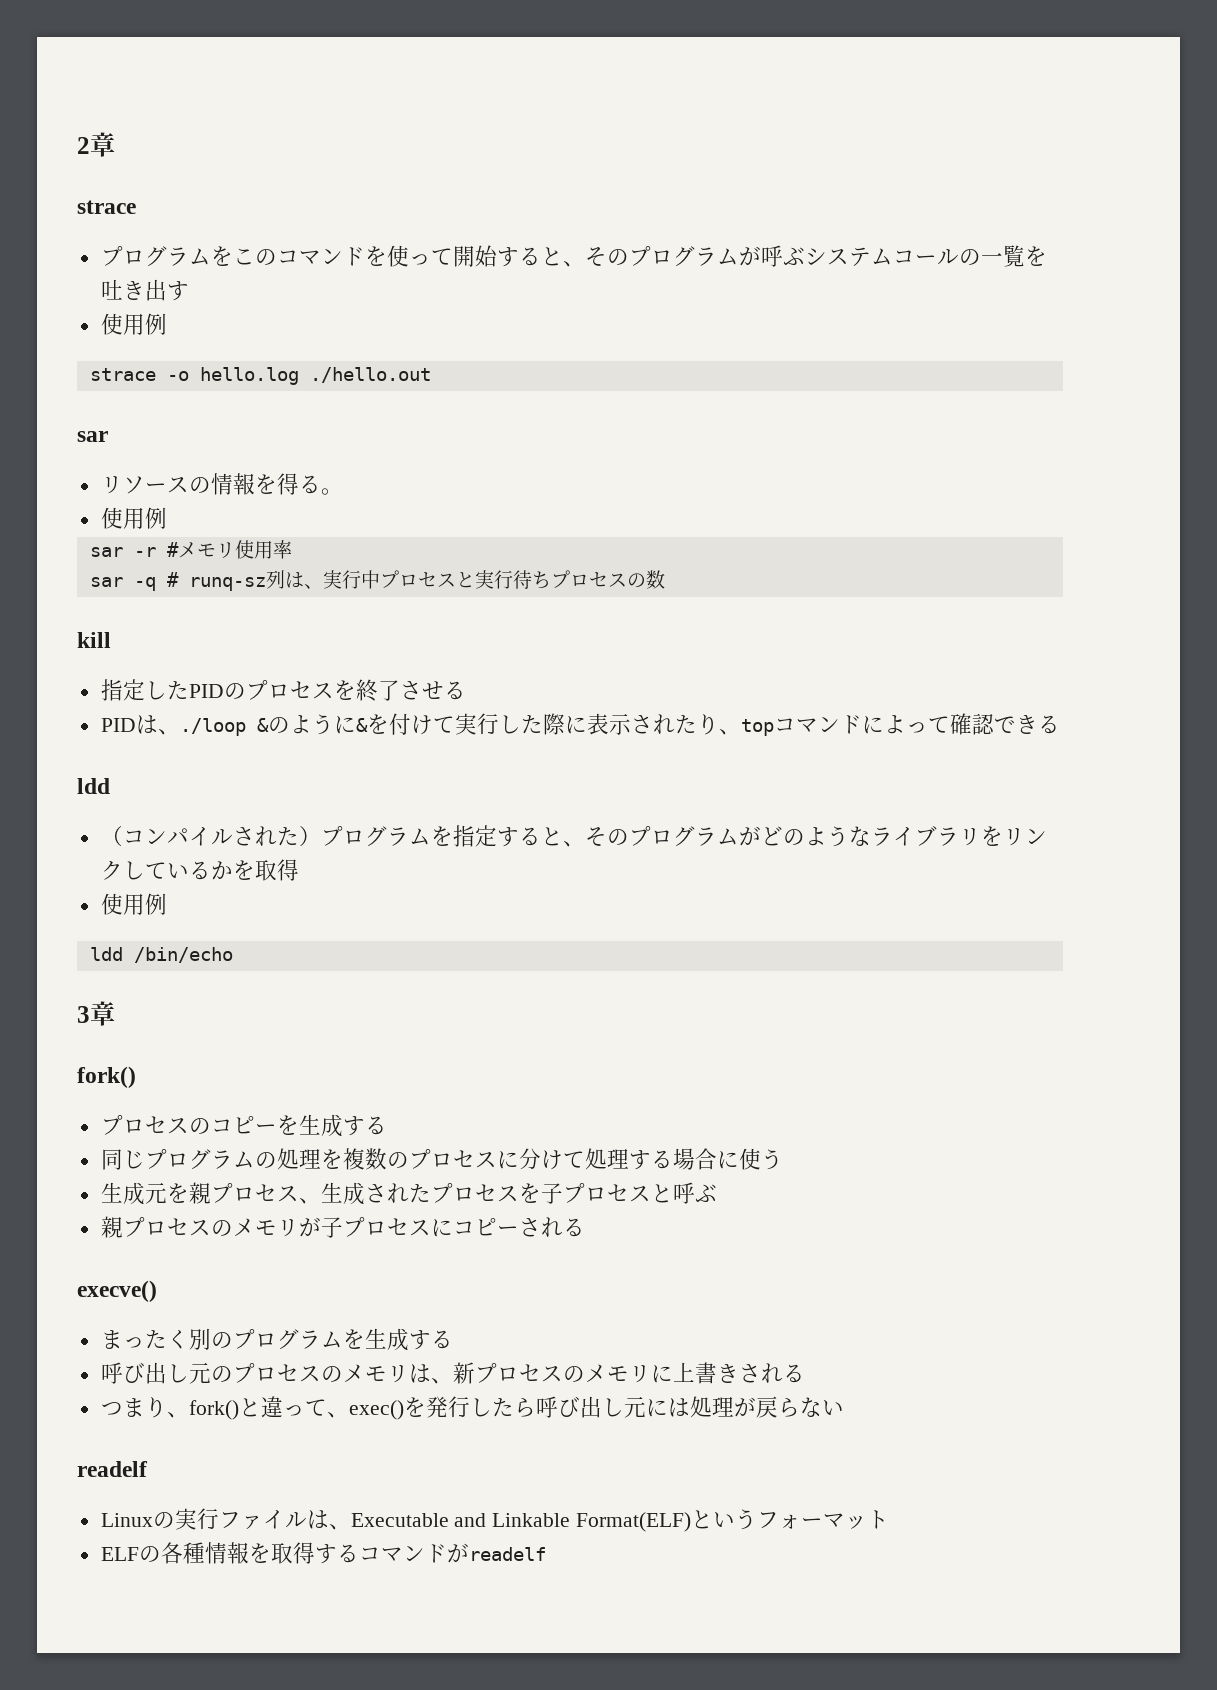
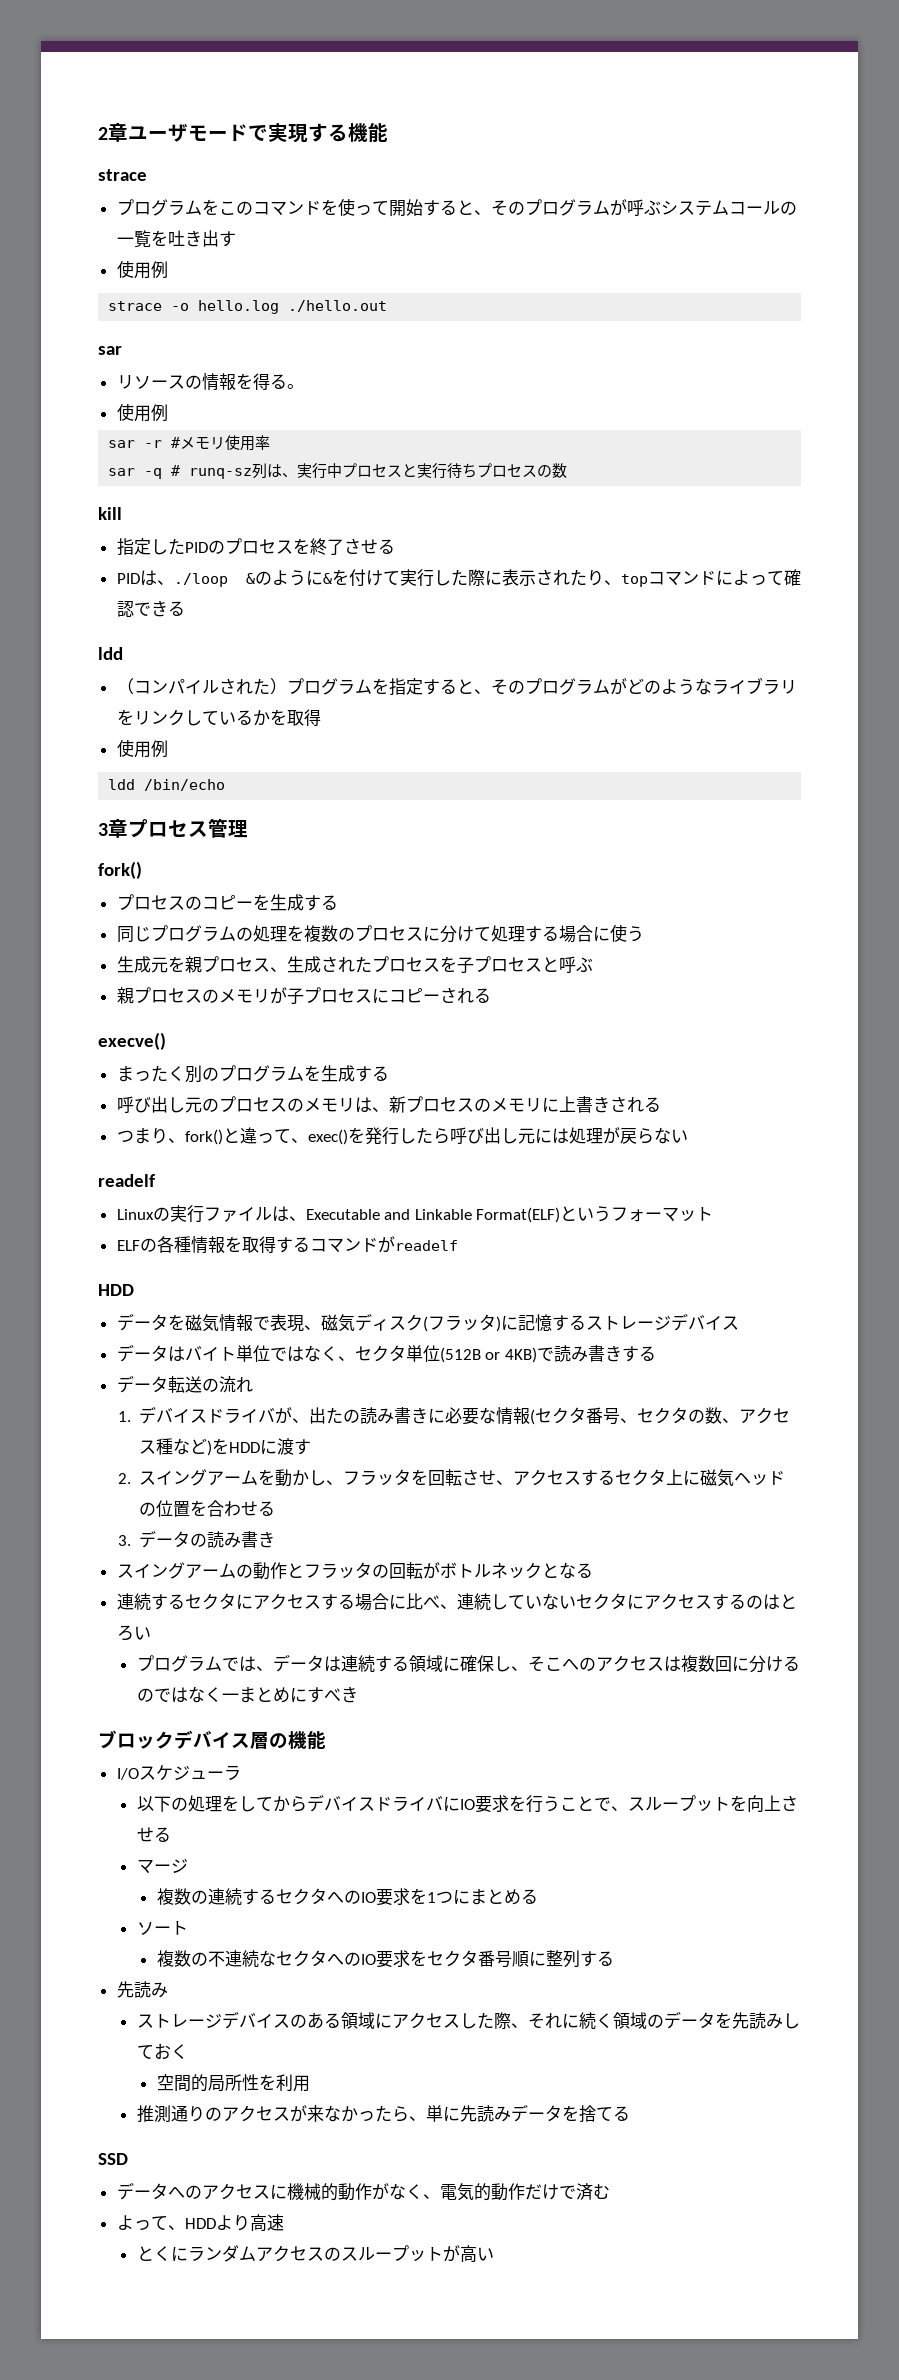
(115, 144) none -> [128,123,388,143] ユーザモードで実現する機能
(115, 1013) none -> [128,818,248,838] プロセス管理
(546, 1554) none -> [98,1284,134,1296] [116,1313,739,1332] [116,1344,656,1363] [116,1375,253,1393] [117,1406,791,1425] [139,1438,312,1456] [117,1469,786,1487] [139,1500,276,1517] [117,1530,276,1548] [116,1562,593,1580] [116,1593,797,1611] [116,1625,151,1641] [136,1654,800,1673] [136,1686,358,1703] [98,1730,326,1749] [116,1765,241,1781] [136,1794,798,1813] [136,1827,171,1842] [136,1858,188,1874] [156,1888,538,1906] [136,1921,188,1935] [156,1950,614,1968] [116,1981,168,1998] [136,2011,800,2030] [136,2043,188,2059] [156,2074,310,2092] [136,2104,630,2123] [98,2153,128,2165] [116,2182,610,2201] [116,2214,284,2232] [136,2245,494,2263] // HDD // データを磁気情報で表現、磁気ディスク(フラッタ)に記憶するストレージデバイス // データはバイト単位ではなく、セクタ単位(512B or 4KB)で読み書きする // データ転送の流れ // 1.デバイスドライバが、出たの読み書きに必要な情報(セクタ番号、セクタの数、アクセス種など)をHDDに渡す // 2.スイングアームを動かし、フラッタを回転させ、アクセスするセクタ上に磁気ヘッドの位置を合わせる // 3.データの読み書き // スイングアームの動作とフラッタの回転がボトルネックとなる // 連続するセクタにアクセスする場合に比べ、連続していないセクタにアクセスするのはとろい // プログラムでは、データは連続する領域に確保し、そこへのアクセスは複数回に分けるのではなく一まとめにすべき // ブロックデバイス層の機能 // I/Oスケジューラ // 以下の処理をしてからデバイスドライバにIO要求を行うことで、スループットを向上させる // マージ // 複数の連続するセクタへのIO要求を1つにまとめる // ソート // 複数の不連続なセクタへのIO要求をセクタ番号順に整列する // 先読み // ストレージデバイスのある領域にアクセスした際、それに続く領域のデータを先読みしておく // 空間的局所性を利用 // 推測通りのアクセスが来なかったら、単に先読みデータを捨てる // SSD // データへのアクセスに機械的動作がなく、電気的動作だけで済む // よって、HDDより高速 // とくにランダムアクセスのスループットが高い

